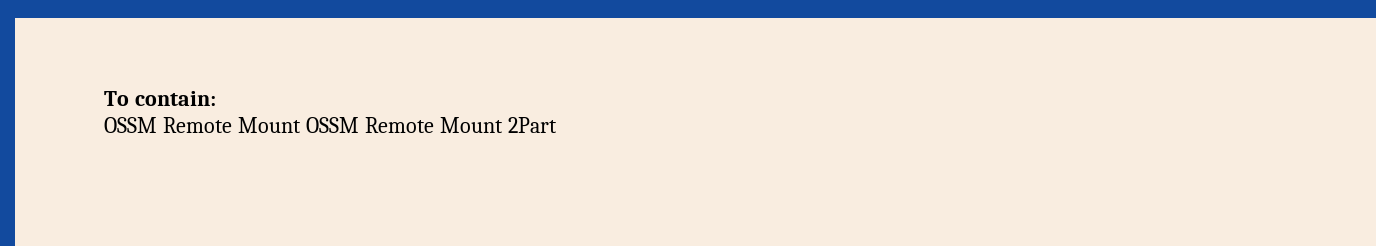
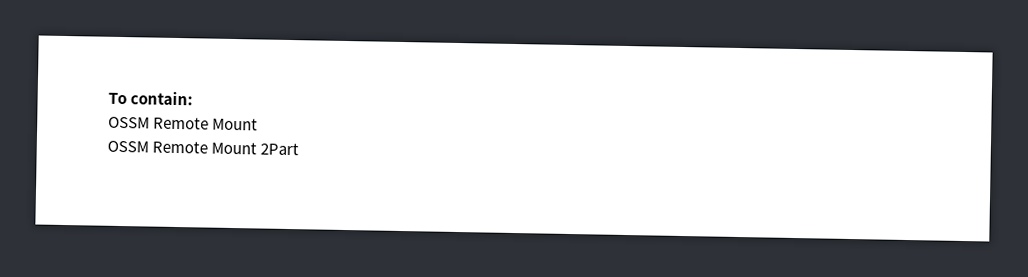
(301, 125) none -> (259, 124) //

